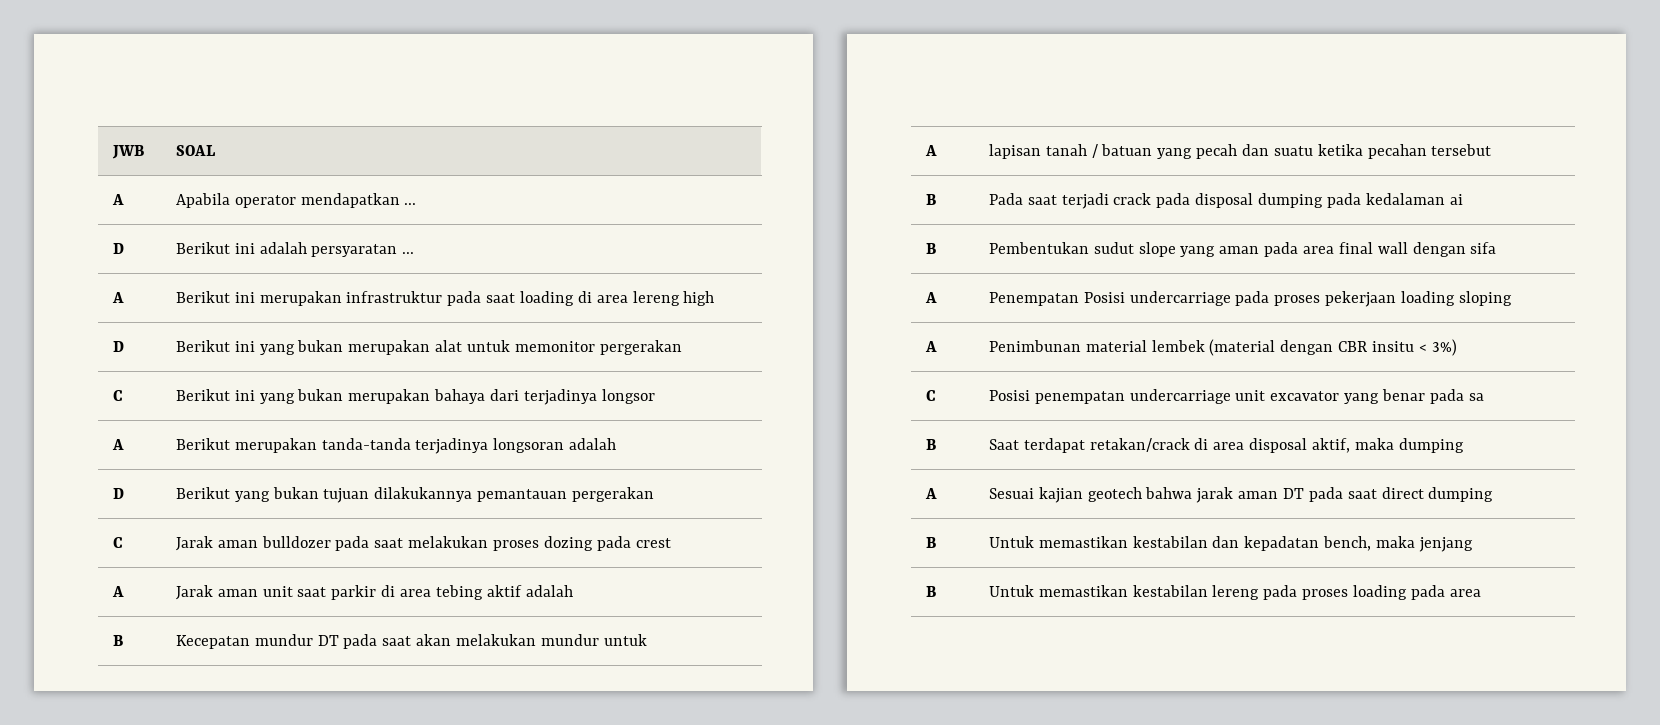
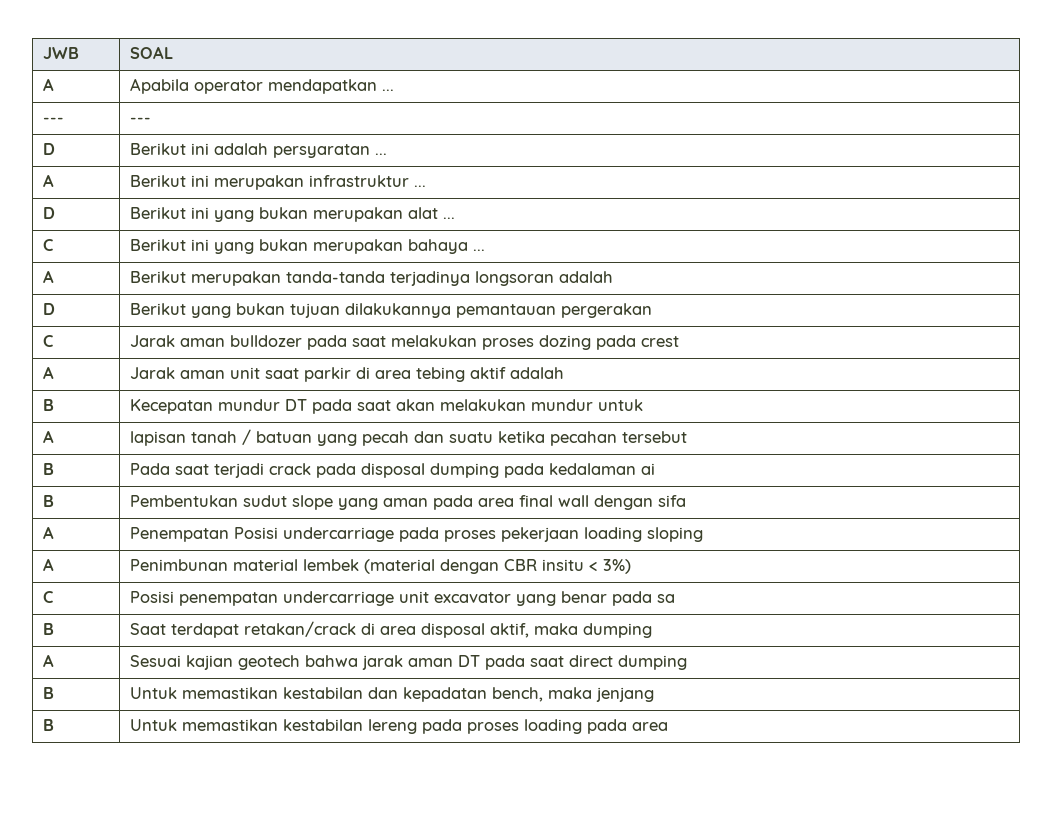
(417, 204) none -> [42,117,64,123] [129,117,151,123] // --- | ---
[447,291,715,306] pada saat loading di area lereng high -> [413,185,426,187] ...
[466,340,682,355] untuk memonitor pergerakan -> [442,217,455,219] ...
[489,389,655,405] dari terjadinya longsor -> [472,249,485,251] ...

